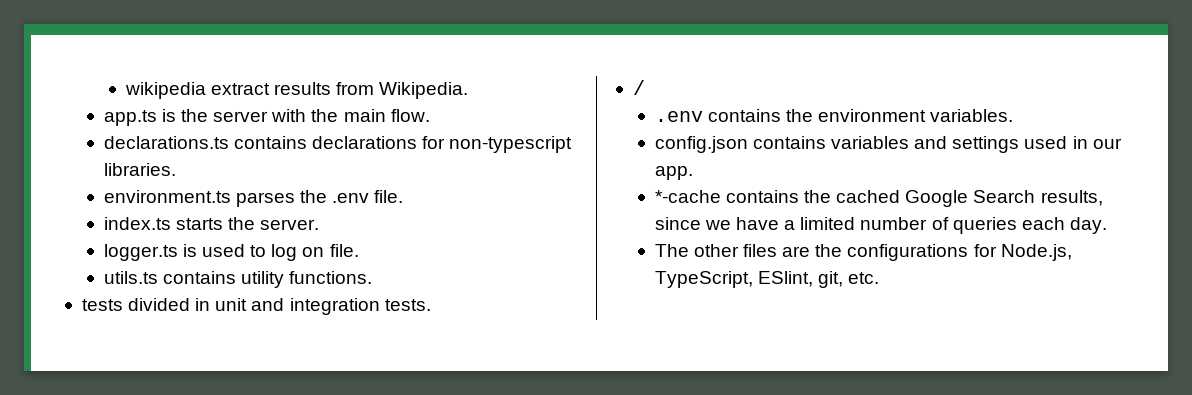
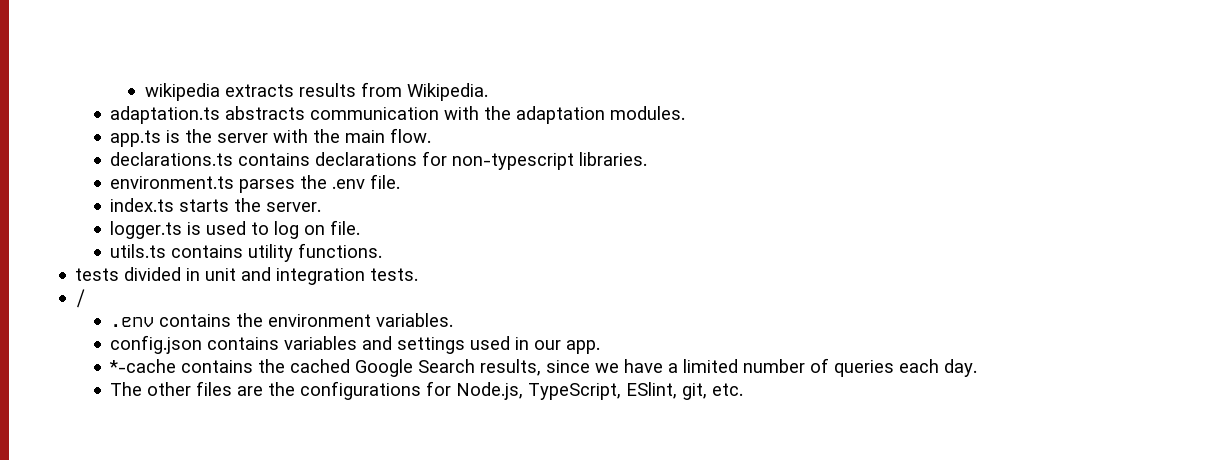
[210,83,270,95] extract -> [224,84,294,97] extracts
(469, 90) none -> [110,106,686,124] // adaptation.ts abstracts communication with the adaptation modules.

